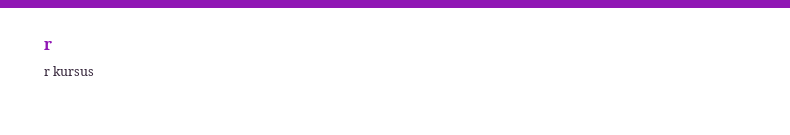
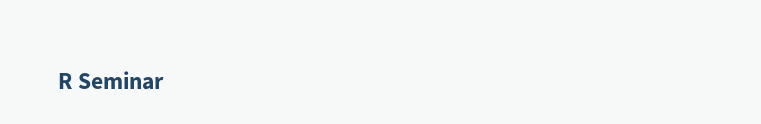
[44,41,52,50] [44,66,95,76] r // r kursus -> [58,71,165,90] R Seminar

